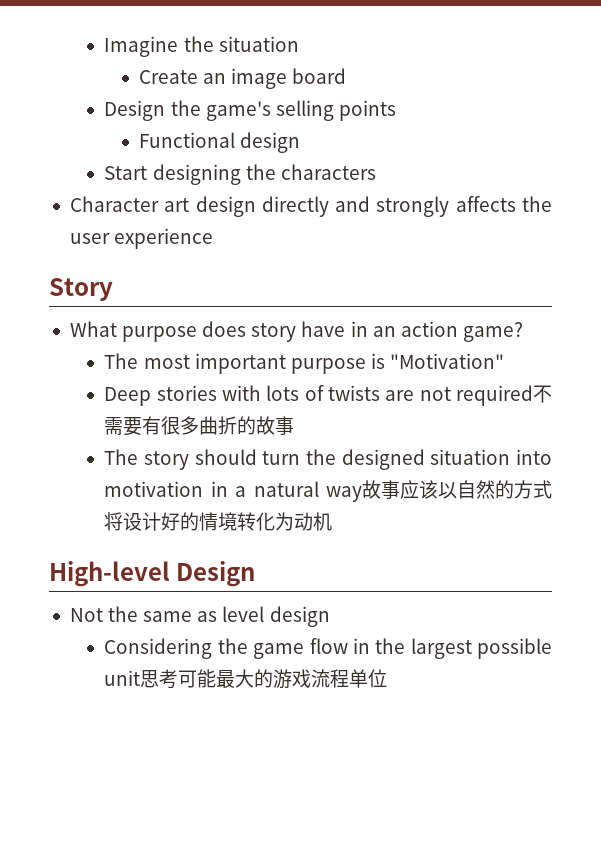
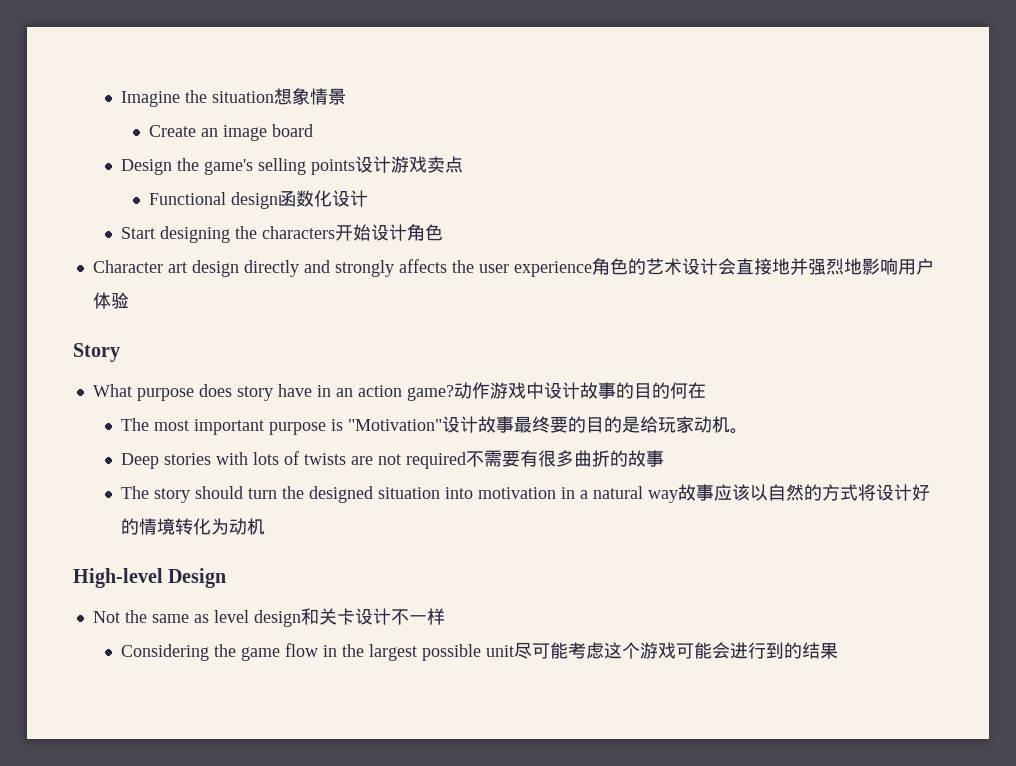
(299, 44) none -> [274,88,347,105] 想象情景
(396, 110) none -> [355,156,464,173] 设计游戏卖点
(300, 142) none -> [278,190,369,207] 函数化设计
(376, 172) none -> [335,224,444,241] 开始设计角色
(214, 238) none -> [591,258,934,275] [92,292,129,309] 角色的艺术设计会直接地并强烈地影响用户体验
(523, 332) none -> [453,382,706,399] 动作游戏中设计故事的目的何在
(505, 361) none -> [442,416,749,434] 设计故事最终要的目的是给玩家动机。
(330, 616) none -> [300,608,445,625] 和关卡设计不一样
[140,669,388,689] 思考可能最大的游戏流程单位 -> [514,642,839,659] 尽可能考虑这个游戏可能会进行到的结果

